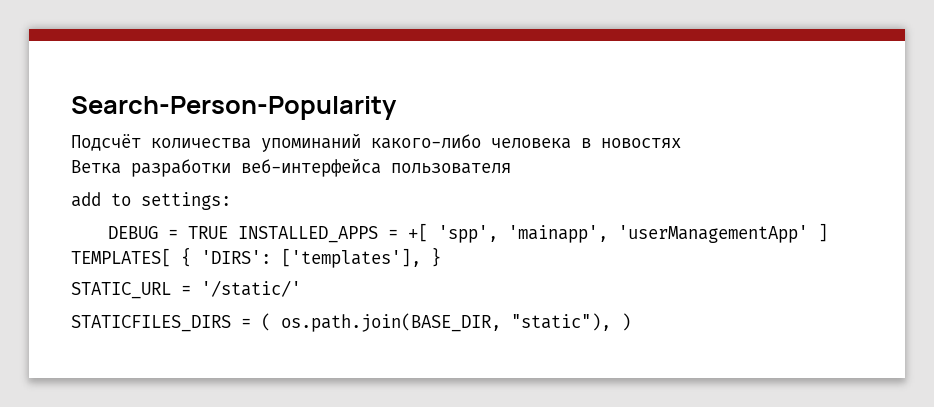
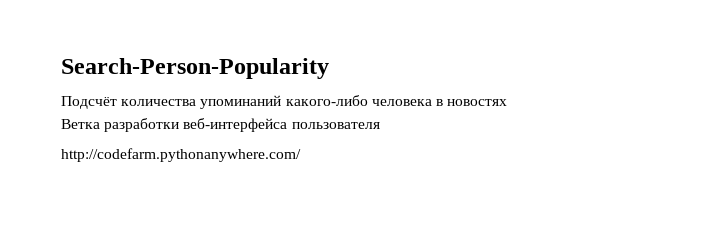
[71,192,231,210] [107,223,828,243] [71,247,441,268] [71,280,301,299] [71,313,631,332] add to settings: // DEBUG = TRUE INSTALLED_APPS = +[ 'spp', 'mainapp', 'userManagementApp' ] TEMPLATES[ { 'DIRS': ['templates'], } // STATIC_URL = '/static/' // STATICFILES_DIRS = ( os.path.join(BASE_DIR, "static"), ) -> [61,148,301,162] http://codefarm.pythonanywhere.com/

